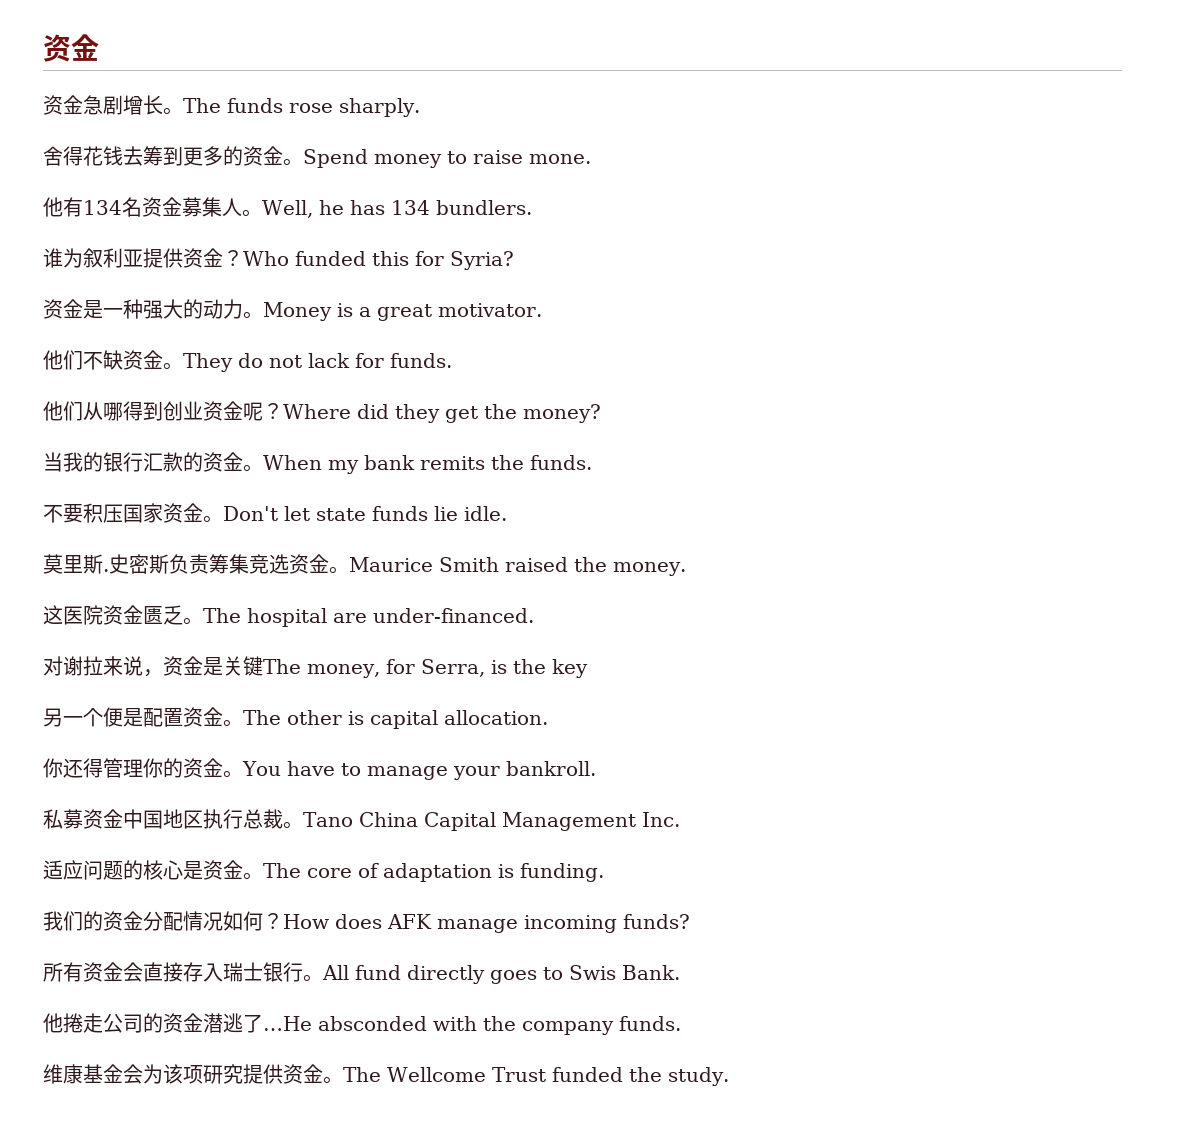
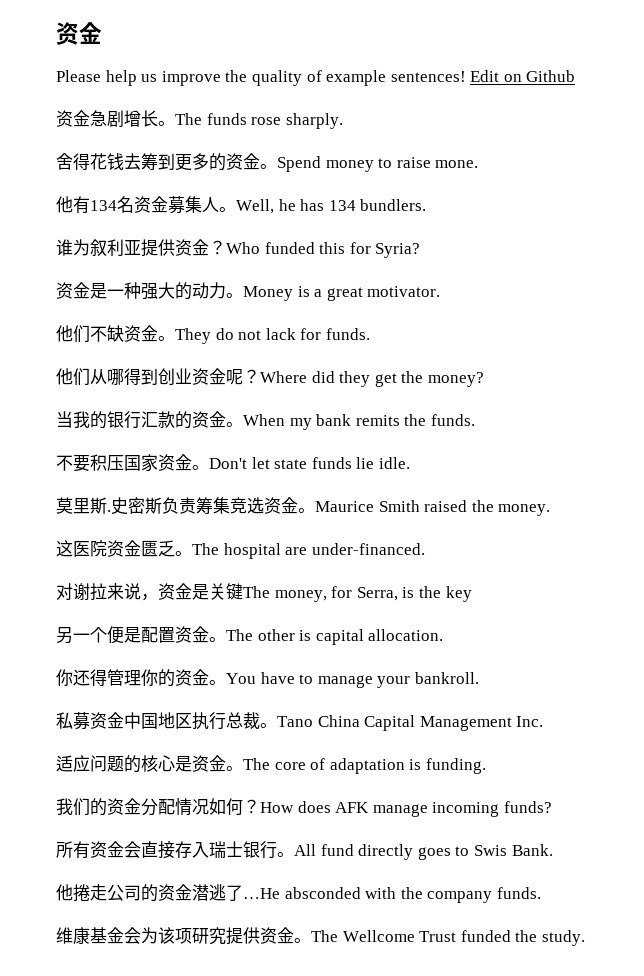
[43,34,99,62] 资金 -> [56,22,102,45] [56,70,576,86] 资金 // Please help us improve the quality of example sentences! Edit on Github

